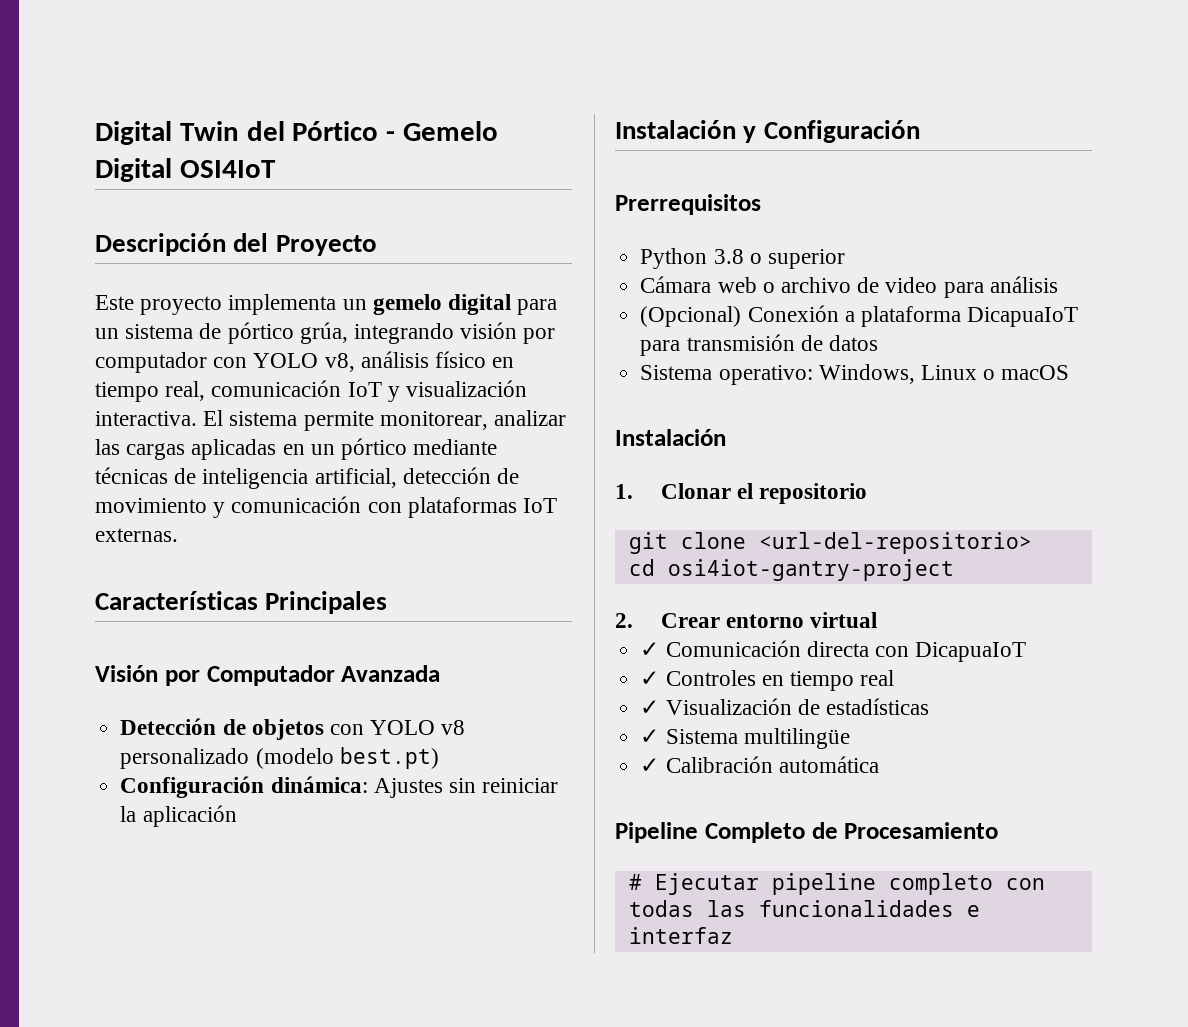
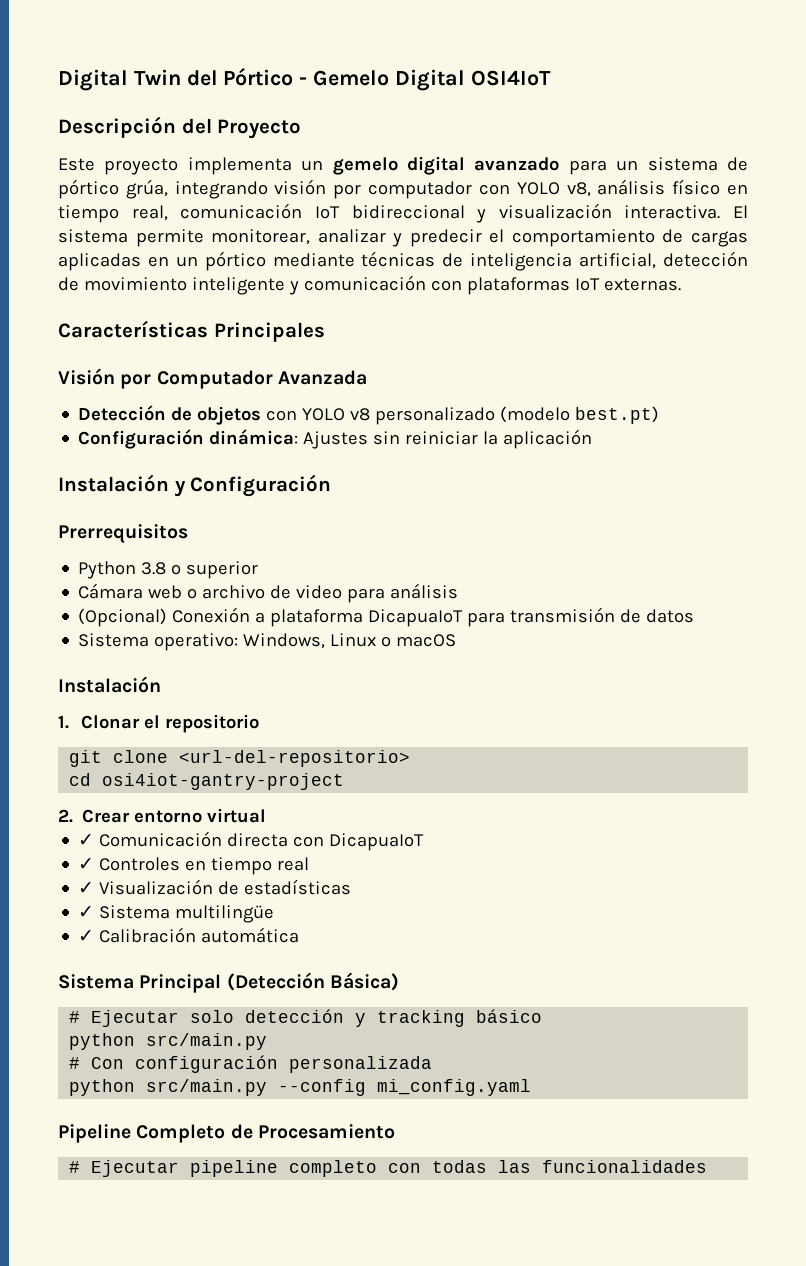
(512, 304) none -> [474,157,560,171] avanzado
(382, 389) none -> [351,205,465,219] bidireccional
[95,439,120,455] las -> [392,229,684,247] y predecir el comportamiento de
(207, 505) none -> [191,277,285,295] inteligente
(879, 764) none -> [58,972,399,993] [69,1009,543,1027] [69,1033,268,1050] [69,1055,433,1073] [69,1079,532,1096] // Sistema Principal (Detección Básica) // # Ejecutar solo detección y tracking básico // python src/main.py // # Con configuración personalizada // python src/main.py --config mi_config.yaml
[966,905,980,917] [628,927,733,944] e interfaz -> (708, 1166) none

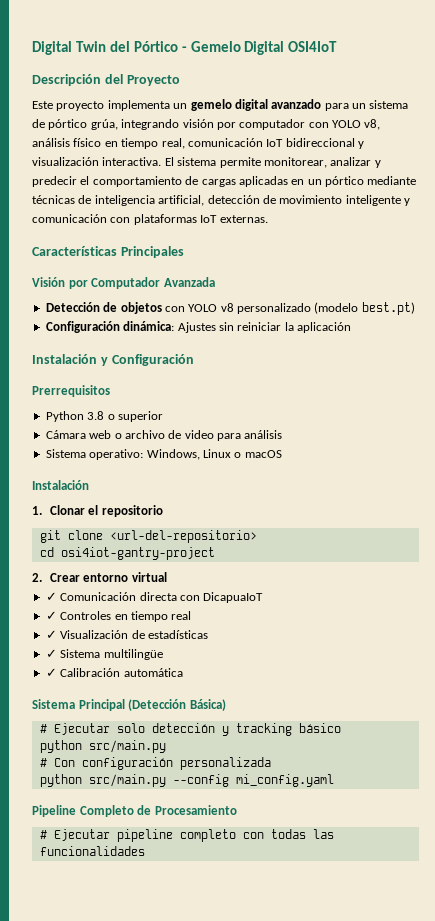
[78,607,695,627] // (Opcional) Conexión a plataforma DicapuaIoT para transmisión de datos -> (283, 434) none

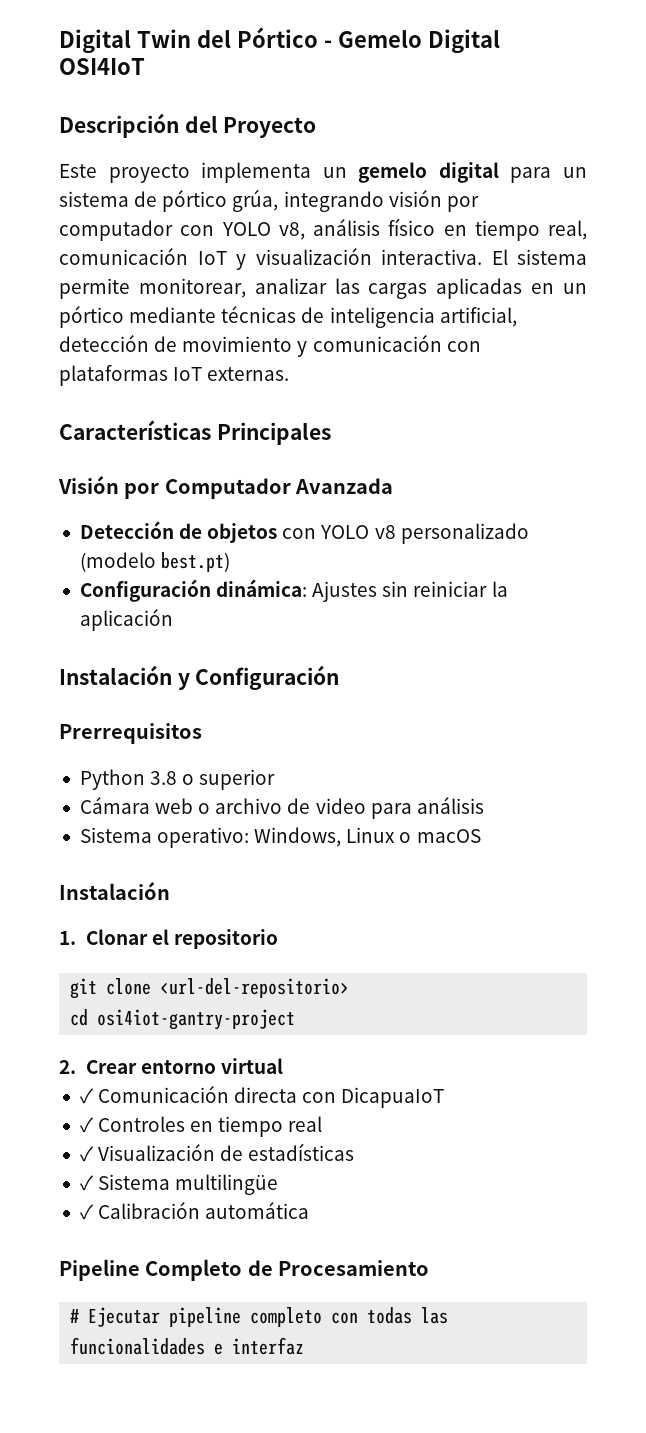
[271,99,322,109] avanzado -> (499, 172) none
[285,138,355,147] bidireccional -> (227, 258) none
[374,160,381,168] [32,176,199,187] y predecir el comportamiento de -> [334,278,360,294] las
[345,195,401,206] inteligente -> (293, 344) none
[32,699,226,711] [39,723,341,736] [39,740,166,753] [39,757,271,770] [39,774,334,787] // Sistema Principal (Detección Básica) // # Ejecutar solo detección y tracking básico // python src/main.py // # Con configuración personalizada // python src/main.py --config mi_config.yaml -> (310, 1210) none
(145, 851) none -> [214,1337,305,1355] e interfaz

